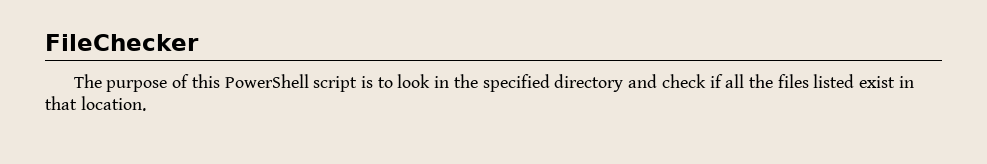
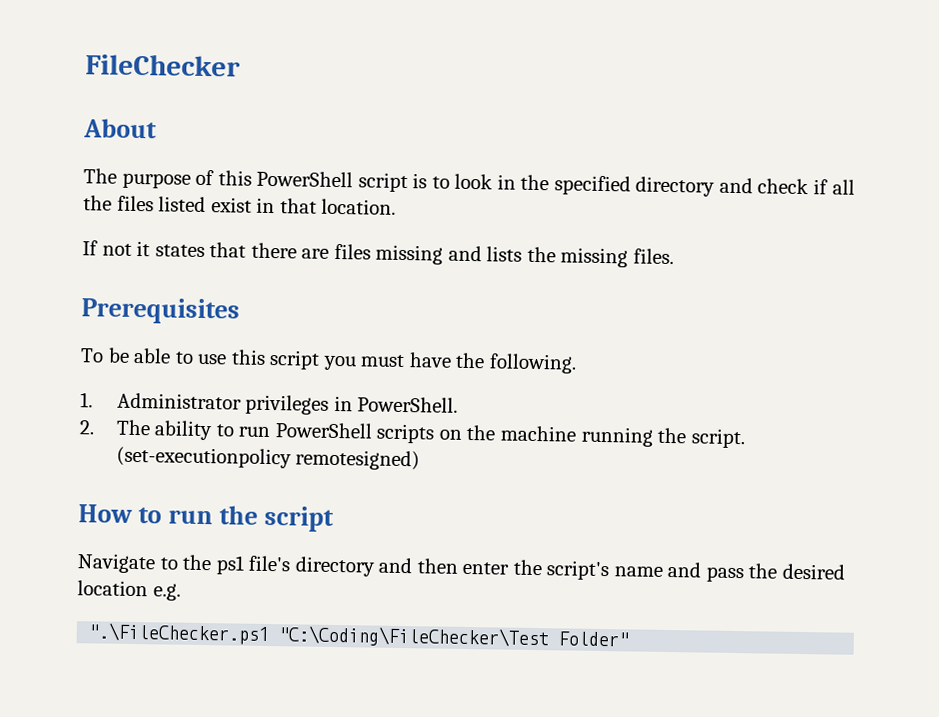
(199, 42) none -> [83,118,157,139] // About
(146, 103) none -> [82,240,674,268] [81,297,240,325] [80,347,577,374] [80,392,459,415] [79,419,745,449] [115,446,421,471] [78,504,334,532] [77,553,846,583] [77,580,181,601] [88,622,630,649] // If not it states that there are files missing and lists the missing files. // Prerequisites // To be able to use this script you must have the following. // 1. Administrator privileges in PowerShell. // 2. The ability to run PowerShell scripts on the machine running the script. (set-executionpolicy remotesigned) // How to run the script // Navigate to the ps1 file's directory and then enter the script's name and pass the desired location e.g. // ".\FileChecker.ps1 "C:\Coding\FileChecker\Test Folder"

